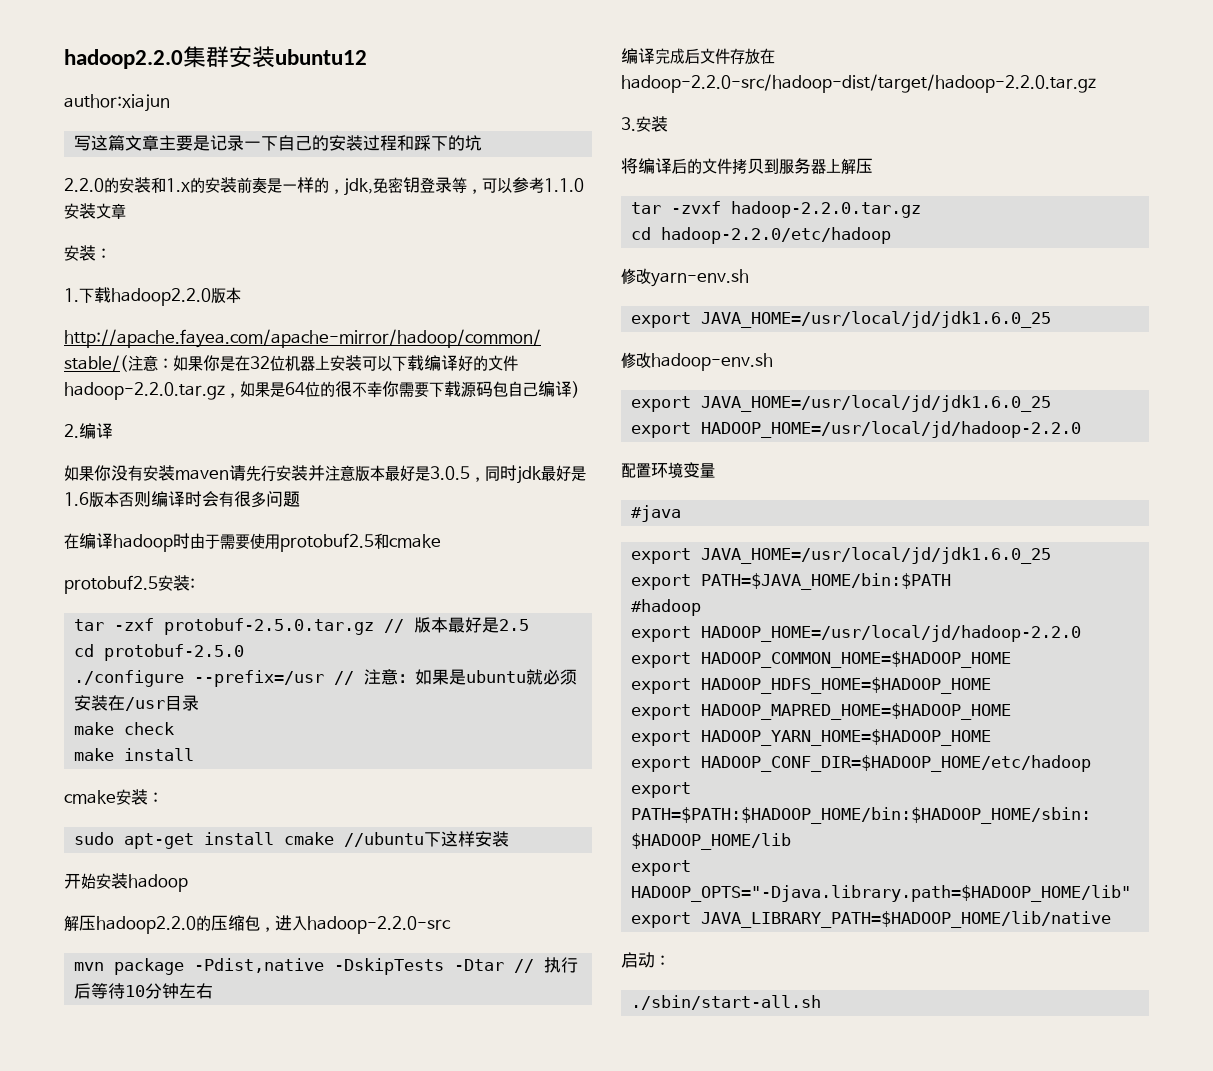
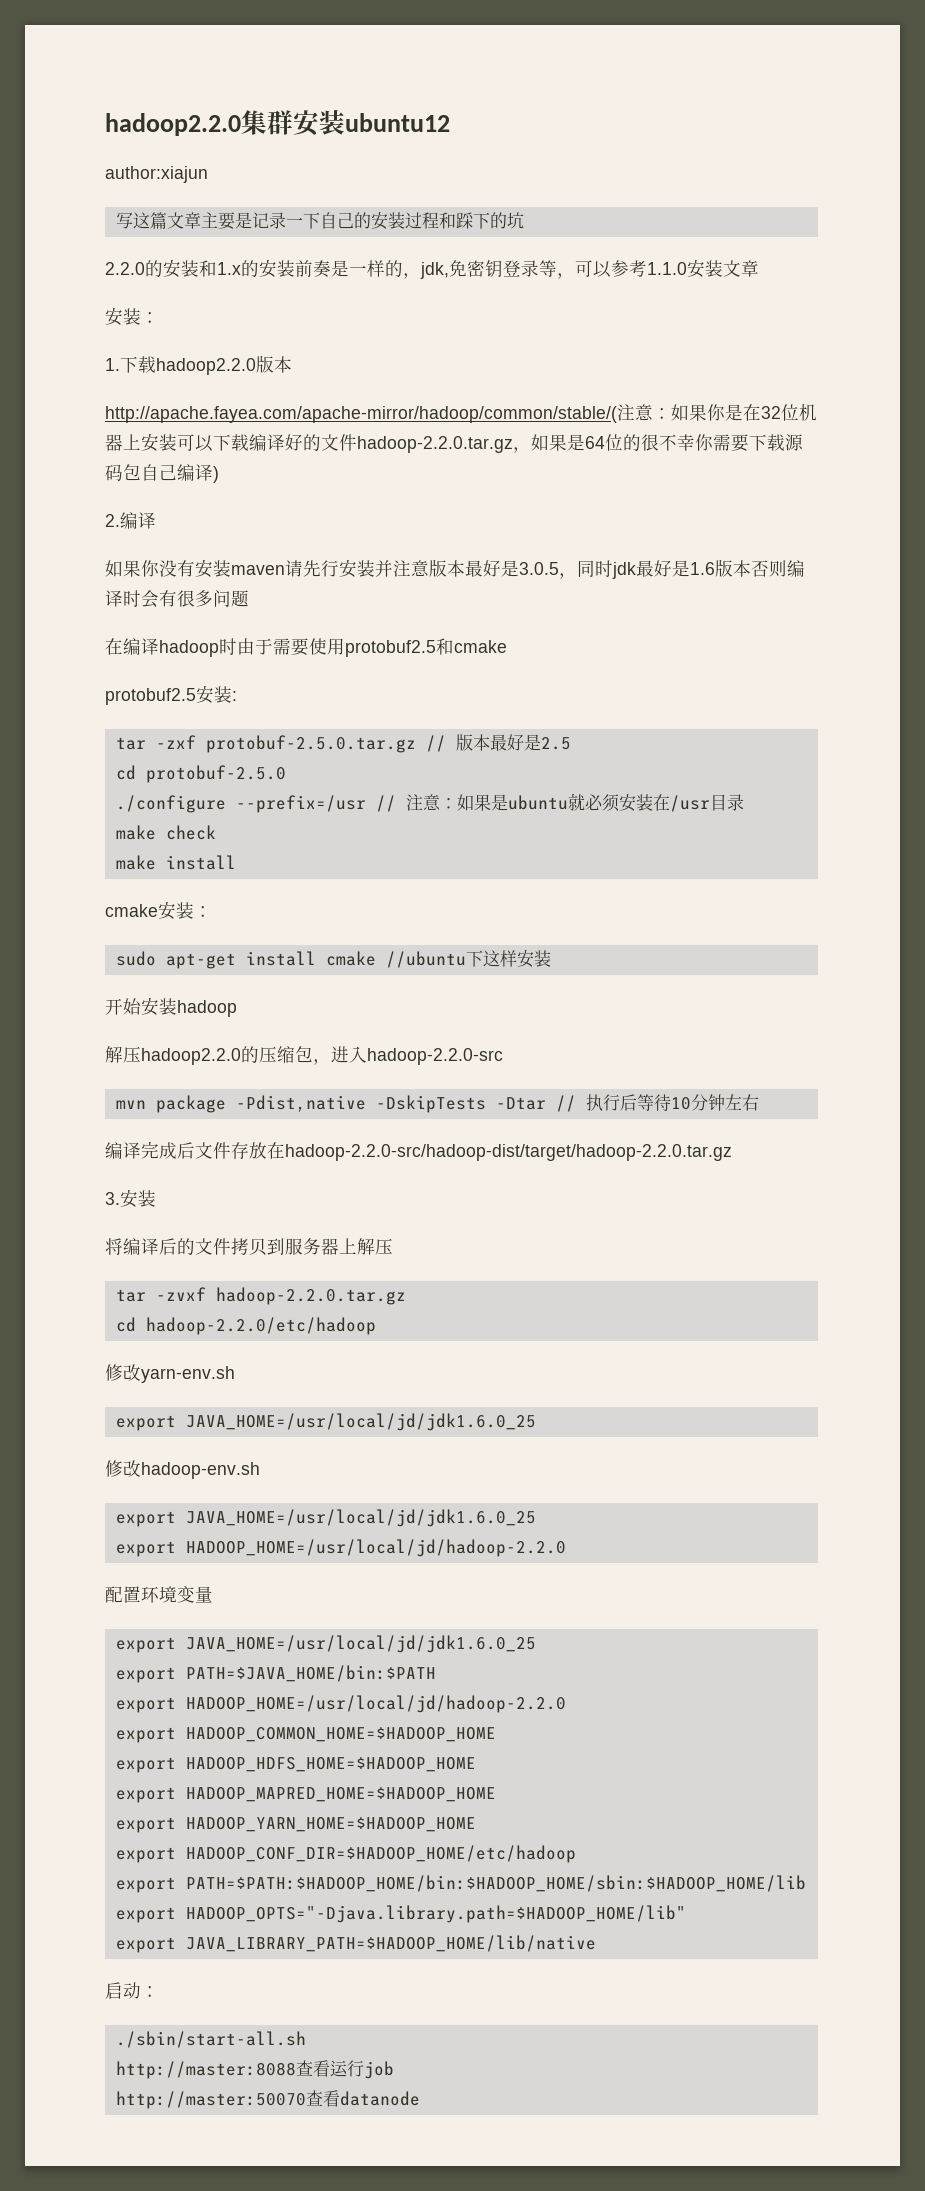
[631,505,682,522] // #java -> (213, 1594) none
[631,599,702,616] // #hadoop -> (436, 1673) none
(822, 1002) none -> [115,2060,394,2079] [115,2090,420,2109] // http://master:8088查看运行job // http://master:50070查看datanode

